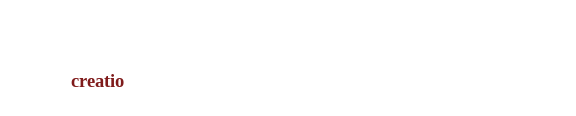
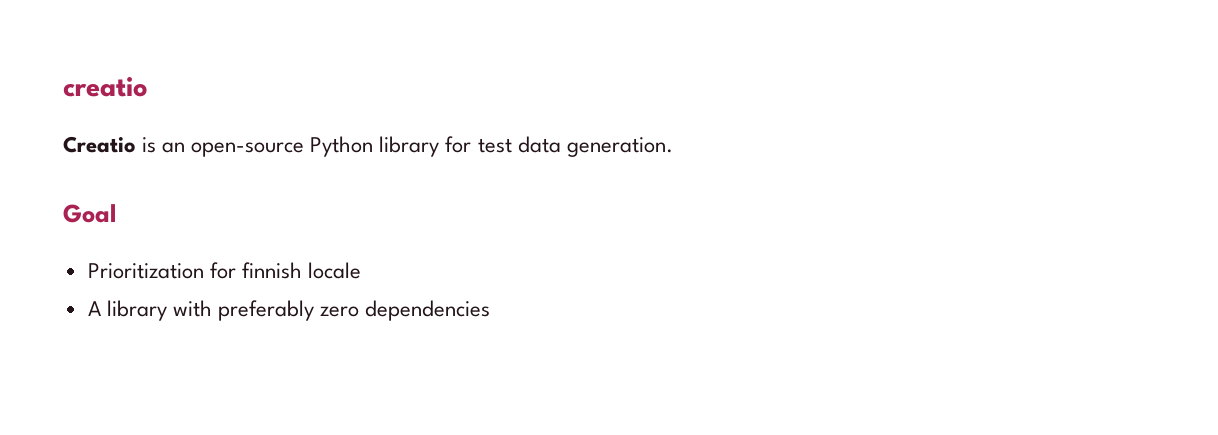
(124, 80) none -> [63,136,673,157] [63,204,116,223] [87,262,361,279] [87,300,491,321] // Creatio is an open-source Python library for test data generation. // Goal // Prioritization for finnish locale // A library with preferably zero dependencies

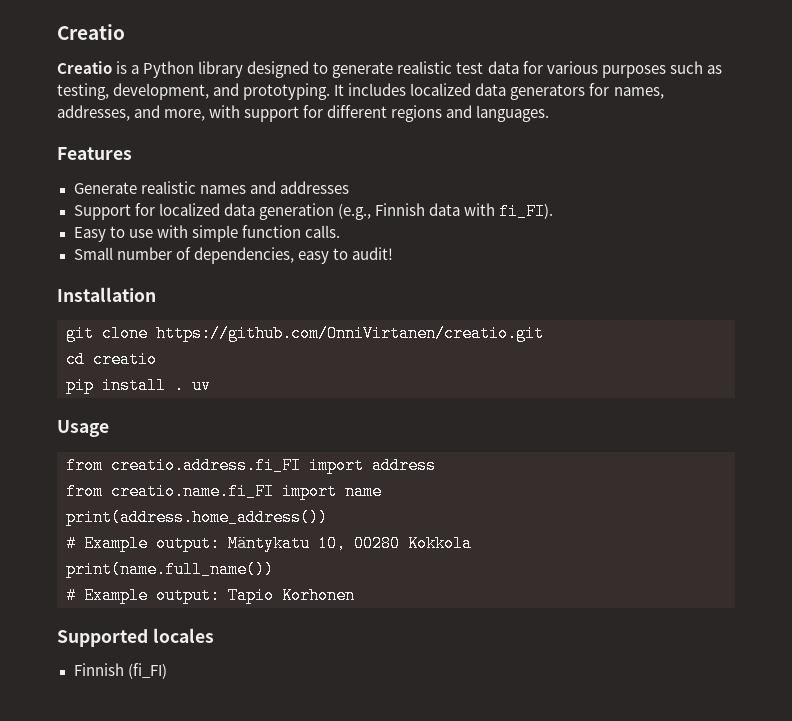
[63,77,148,97] creatio -> [57,24,125,40] Creatio
[162,136,673,157] [63,204,116,223] [87,262,361,279] [87,300,491,321] an open-source Python library for test data generation. // Goal // Prioritization for finnish locale // A library with preferably zero dependencies -> [131,61,722,78] [57,83,664,100] [57,105,550,122] [57,147,132,160] [73,181,349,194] [73,203,553,220] [73,225,340,242] [73,247,393,264] [57,287,156,302] [66,325,544,342] [66,351,157,368] [66,377,211,394] [57,420,109,437] [66,457,436,474] [66,483,382,500] [66,509,328,526] [66,535,472,552] [66,561,274,578] [66,587,355,604] [57,628,214,647] [73,663,167,679] a Python library designed to generate realistic test data for various purposes such as testing, development, and prototyping. It includes localized data generators for names, addresses, and more, with support for different regions and languages. // Features // Generate realistic names and addresses // Support for localized data generation (e.g., Finnish data with fi_FI). // Easy to use with simple function calls. // Small number of dependencies, easy to audit! // Installation // git clone https://github.com/OnniVirtanen/creatio.git // cd creatio // pip install . uv // Usage // from creatio.address.fi_FI import address // from creatio.name.fi_FI import name // print(address.home_address()) // # Example output: Mäntykatu 10, 00280 Kokkola // print(name.full_name()) // # Example output: Tapio Korhonen // Supported locales // Finnish (fi_FI)

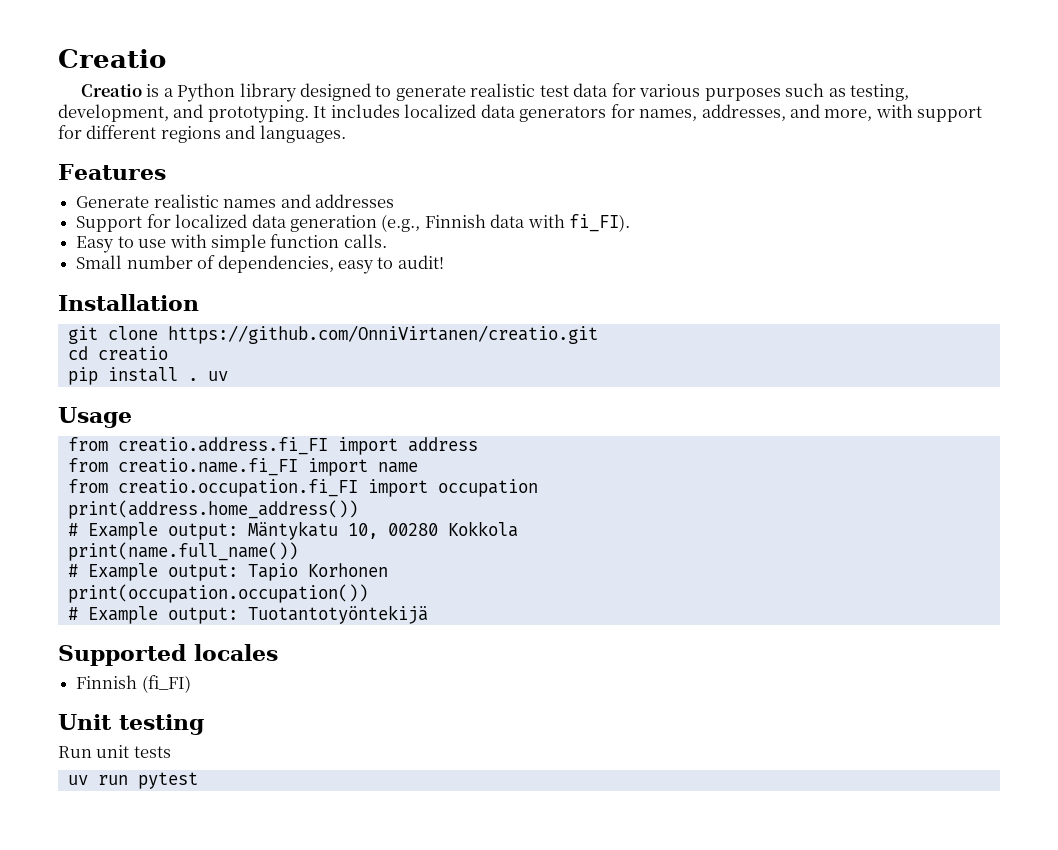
(382, 491) none -> [67,479,538,497] // from creatio.occupation.fi_FI import occupation
(355, 595) none -> [67,584,368,603] [67,605,428,624] // print(occupation.occupation()) // # Example output: Tuotantotyöntekijä
(167, 671) none -> [58,714,204,735] [58,745,171,758] [67,772,198,789] // Unit testing // Run unit tests // uv run pytest

